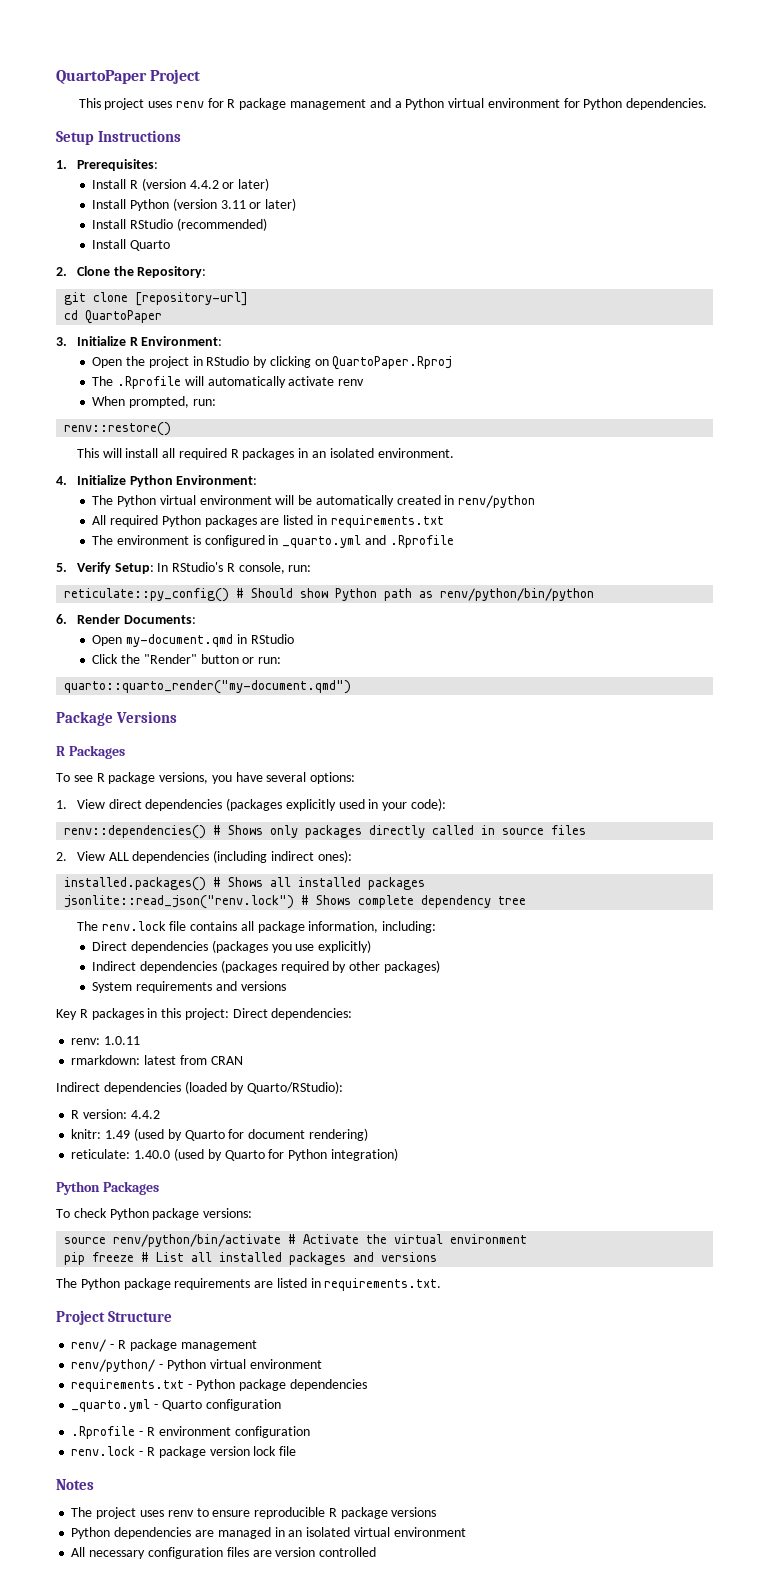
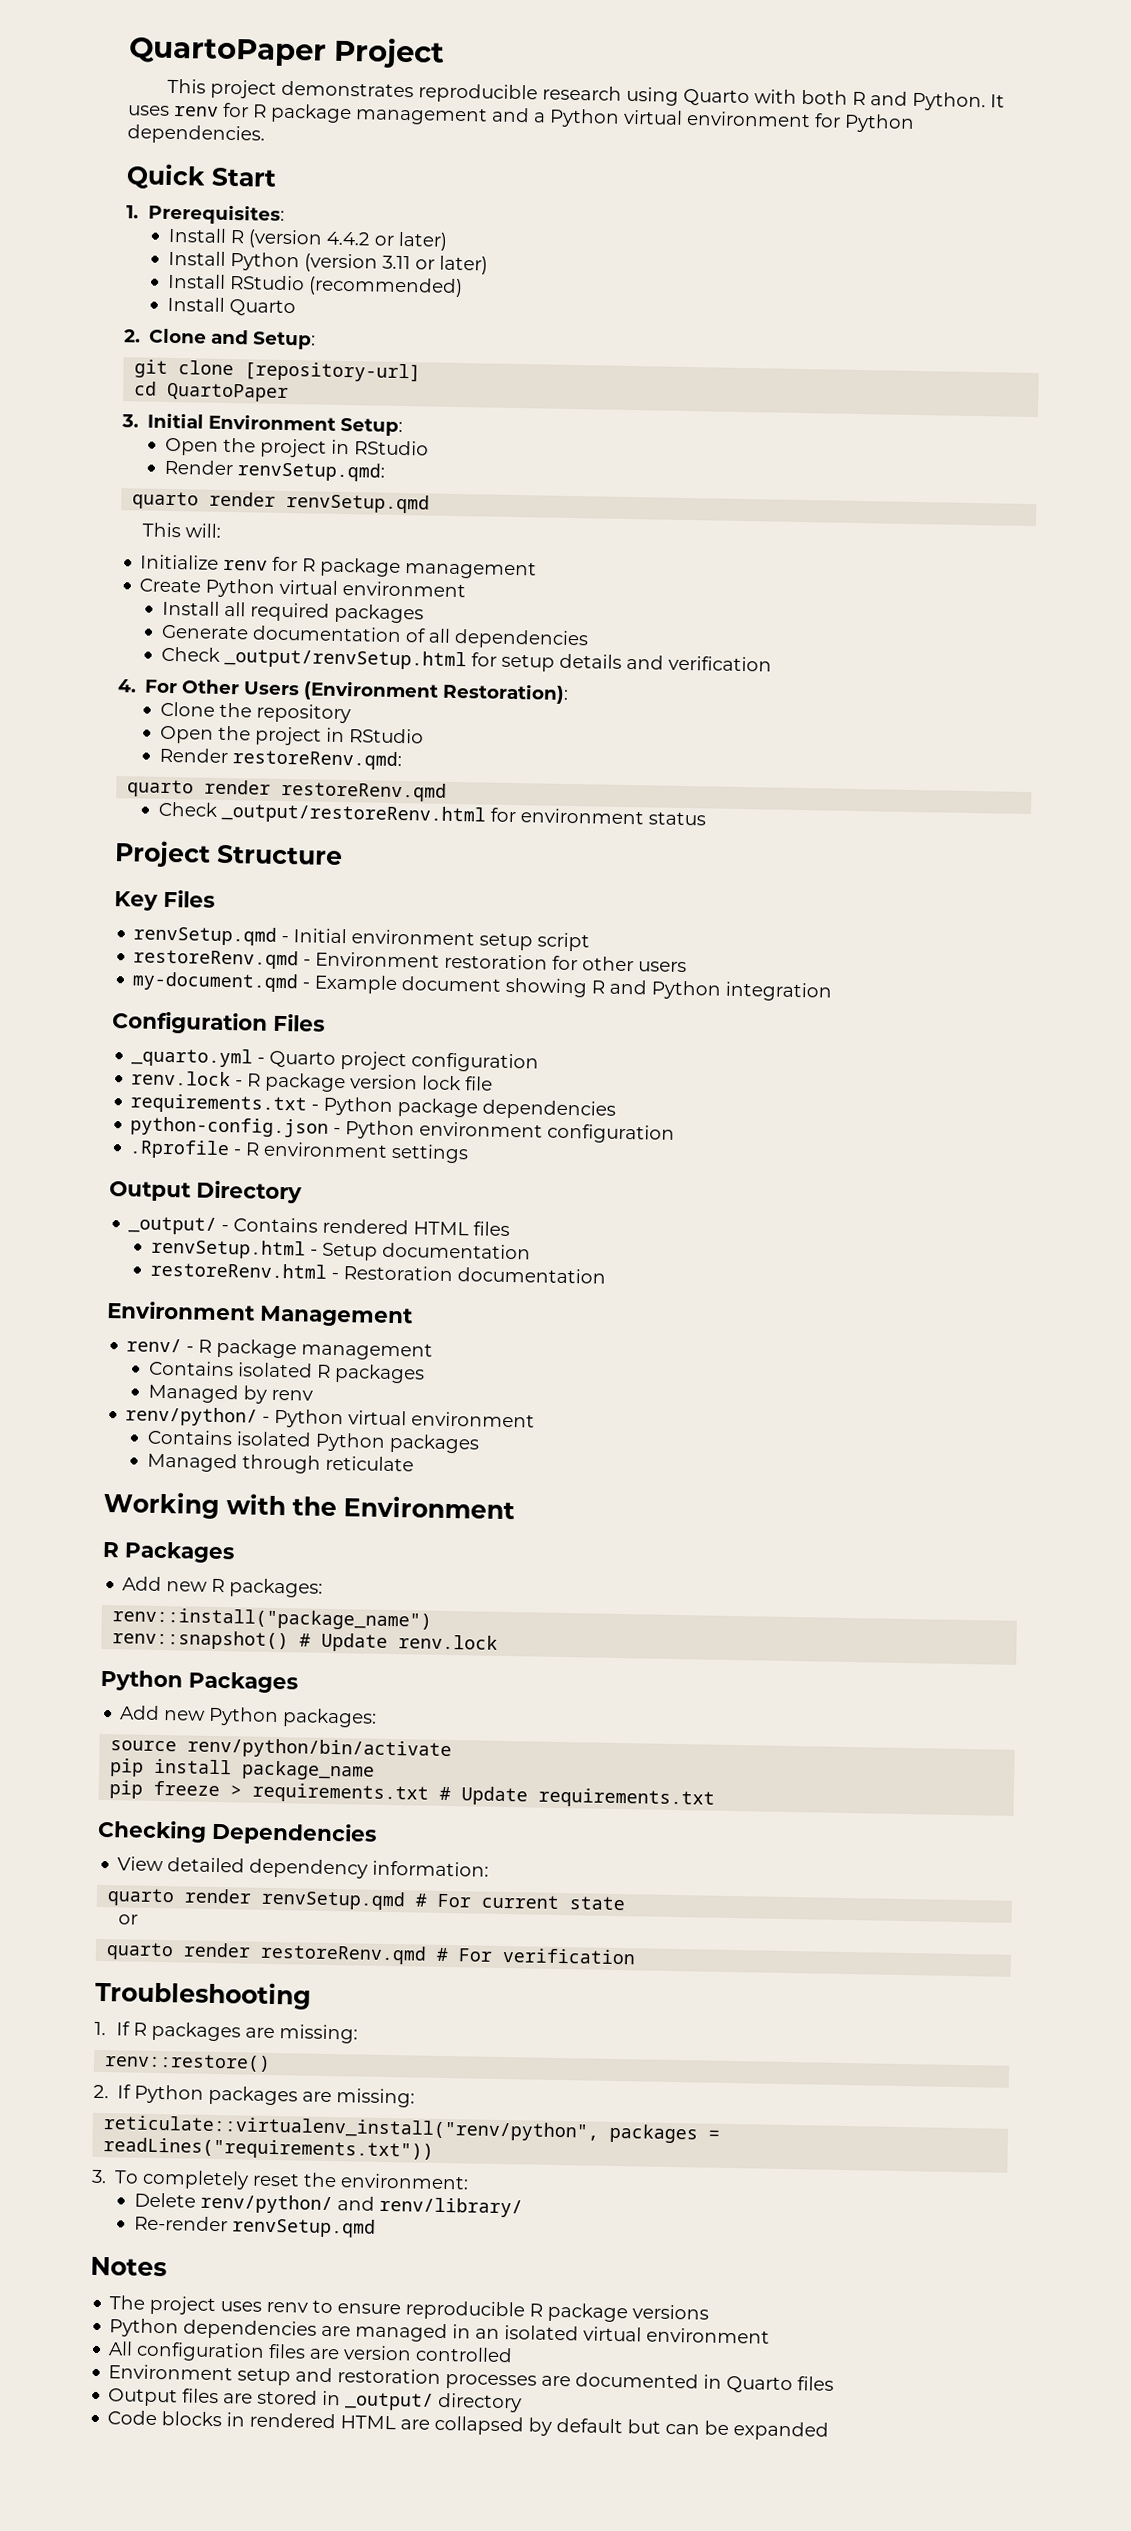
(145, 104) none -> [280,80,1005,112] demonstrates reproducible research using Quarto with both R and Python. It
[56,130,182,145] Setup Instructions -> [126,163,277,190] Quick Start
[113,266,207,278] the Repository: -> [211,329,317,350] and Setup:
[76,336,223,346] [92,356,453,370] [92,376,365,389] [92,396,216,408] [64,422,172,436] [76,448,454,460] [56,475,258,487] [92,495,536,508] [92,515,444,528] [92,535,454,548] [56,562,312,574] [64,588,595,602] [56,614,196,624] [92,634,294,647] [92,654,282,664] [64,680,352,694] [56,711,178,726] [56,745,125,759] [56,772,356,784] [56,798,447,811] [64,825,587,839] [56,850,352,863] [64,877,426,891] [64,895,527,909] [76,921,437,933] [92,940,372,953] [92,960,440,973] [92,981,286,993] [56,1008,353,1020] [71,1036,141,1045] [71,1055,243,1065] [56,1081,344,1094] [71,1109,160,1119] [71,1128,368,1141] [71,1148,398,1161] [56,1181,159,1195] [56,1208,253,1220] [64,1234,528,1247] [64,1252,438,1265] [56,1278,442,1291] [56,1310,173,1325] [71,1339,257,1352] [71,1359,322,1372] [71,1379,367,1392] [71,1399,281,1412] [71,1426,231,1439] Initialize R Environment: // Open the project in RStudio by clicking on QuartoPaper.Rproj // The .Rprofile will automatically activate renv // When prompted, run: // renv::restore() // This will install all required R packages in an isolated environment. // 4. Initialize Python Environment: // The Python virtual environment will be automatically created in renv/python // All required Python packages are listed in requirements.txt // The environment is configured in _quarto.yml and .Rprofile // 5. Verify Setup: In RStudio's R console, run: // reticulate::py_config() # Should show Python path as renv/python/bin/python // 6. Render Documents: // Open my-document.qmd in RStudio // Click the "Render" button or run: // quarto::quarto_render("my-document.qmd") // Package Versions // R Packages // To see R package versions, you have several options: // 1. View direct dependencies (packages explicitly used in your code): // renv::dependencies() # Shows only packages directly called in source files // 2. View ALL dependencies (including indirect ones): // installed.packages() # Shows all installed packages // jsonlite::read_json("renv.lock") # Shows complete dependency tree // The renv.lock file contains all package information, including: // Direct dependencies (packages you use explicitly) // Indirect dependencies (packages required by other packages) // System requirements and versions // Key R packages in this project: Direct dependencies: // renv: 1.0.11 // rmarkdown: latest from CRAN // Indirect dependencies (loaded by Quarto/RStudio): // R version: 4.4.2 // knitr: 1.49 (used by Quarto for document rendering) // reticulate: 1.40.0 (used by Quarto for Python integration) // Python Packages // To check Python package versions: // source renv/python/bin/activate # Activate the virtual environment // pip freeze # List all installed packages and versions // The Python package requirements are listed in requirements.txt. // Project Structure // renv/ - R package management // renv/python/ - Python virtual environment // requirements.txt - Python package dependencies // _quarto.yml - Quarto configuration // .Rprofile - R environment -> [147,412,404,437] [164,437,429,458] [163,459,385,482] [132,491,431,514] [142,522,222,538] [140,554,538,580] [139,578,467,598] [161,600,424,624] [160,624,589,650] [160,646,772,672] [117,679,570,704] [159,701,351,724] [159,725,424,746] [158,747,402,771] [127,779,448,802] [157,801,706,826] [114,840,343,868] [114,889,215,911] [133,925,591,952] [133,948,688,973] [132,971,833,1002] [112,1011,325,1035] [131,1047,408,1071] Initial Environment Setup: // Open the project in RStudio // Render renvSetup.qmd: // quarto render renvSetup.qmd // This will: // Initialize renv for R package management // Create Python virtual environment // Install all required packages // Generate documentation of all dependencies // Check _output/renvSetup.html for setup details and verification // 4. For Other Users (Environment Restoration): // Clone the repository // Open the project in RStudio // Render restoreRenv.qmd: // quarto render restoreRenv.qmd // Check _output/restoreRenv.html for environment status // Project Structure // Key Files // renvSetup.qmd - Initial environment setup script // restoreRenv.qmd - Environment restoration for other users // my-document.qmd - Example document showing R and Python integration // Configuration Files // _quarto.yml - Quarto project
(297, 1451) none -> [130,1093,617,1120] [130,1116,676,1144] [129,1139,470,1164] [109,1180,303,1204] [128,1216,511,1237] [150,1238,531,1261] [149,1261,606,1284] [107,1301,413,1328] [126,1338,434,1361] [148,1360,425,1384] [147,1383,313,1404] [125,1406,536,1429] [146,1429,480,1454] [146,1452,414,1474] [103,1490,515,1520] [102,1541,235,1564] [122,1576,324,1598] [112,1607,433,1631] [112,1629,499,1652] [100,1669,298,1694] [120,1705,378,1728] [110,1737,453,1761] [110,1758,376,1781] [109,1780,716,1809] [97,1819,377,1846] [117,1856,490,1879] [107,1888,626,1911] [118,1914,139,1925] [106,1942,637,1965] [95,1979,312,2010] [94,2021,359,2044] [104,2053,272,2072] [93,2084,416,2108] [103,2115,721,2144] [103,2137,435,2161] [91,2169,470,2190] [133,2192,523,2218] [133,2215,376,2238] // requirements.txt - Python package dependencies // python-config.json - Python environment configuration // .Rprofile - R environment settings // Output Directory // _output/ - Contains rendered HTML files // renvSetup.html - Setup documentation // restoreRenv.html - Restoration documentation // Environment Management // renv/ - R package management // Contains isolated R packages // Managed by renv // renv/python/ - Python virtual environment // Contains isolated Python packages // Managed through reticulate // Working with the Environment // R Packages // Add new R packages: // renv::install("package_name") // renv::snapshot() # Update renv.lock // Python Packages // Add new Python packages: // source renv/python/bin/activate // pip install package_name // pip freeze > requirements.txt # Update requirements.txt // Checking Dependencies // View detailed dependency information: // quarto render renvSetup.qmd # For current state // or // quarto render restoreRenv.qmd # For verification // Troubleshooting // 1. If R packages are missing: // renv::restore() // 2. If Python packages are missing: // reticulate::virtualenv_install("renv/python", packages = readLines("requirements.txt")) // 3. To completely reset the environment: // Delete renv/python/ and renv/library/ // Re-render renvSetup.qmd
[89,1550,146,1559] necessary -> (134, 2348) none
(377, 1552) none -> [108,2364,835,2394] [108,2388,523,2413] [107,2410,830,2441] // Environment setup and restoration processes are documented in Quarto files // Output files are stored in _output/ directory // Code blocks in rendered HTML are collapsed by default but can be expanded

